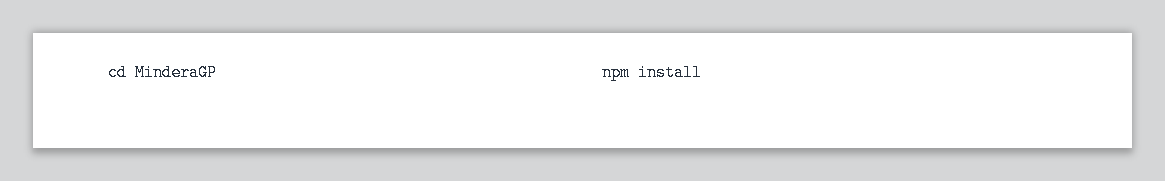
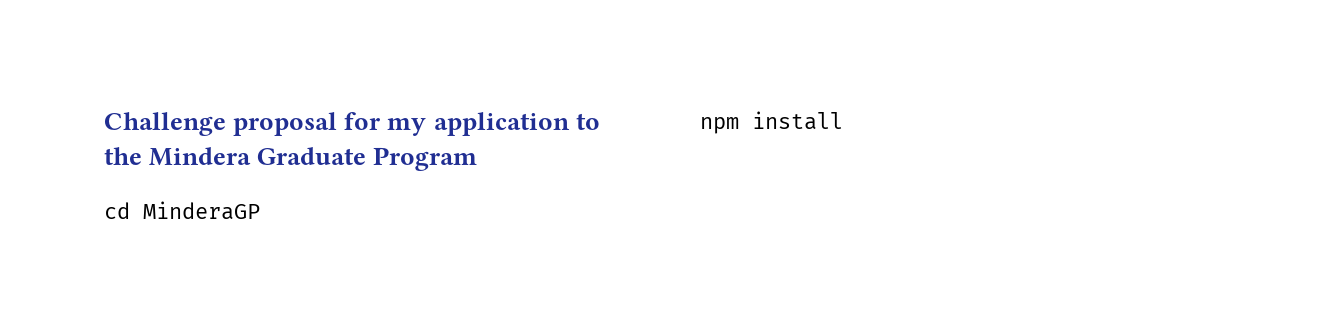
(108, 72) none -> [104,112,600,136] [104,147,478,171] Challenge proposal for my application to the Mindera Graduate Program //

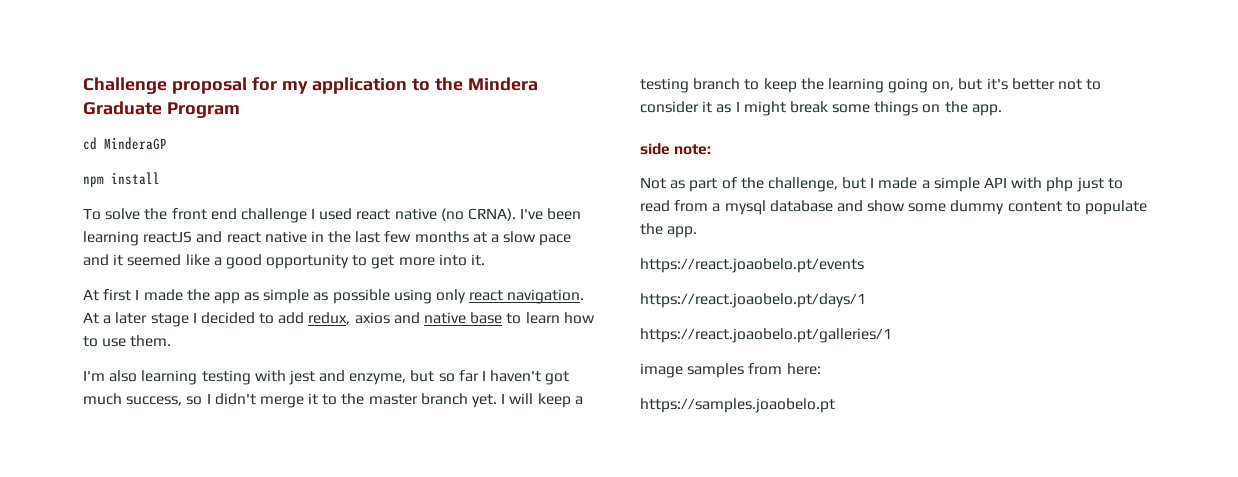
(843, 120) none -> [83,208,582,223] [83,231,572,246] [83,254,486,269] [83,289,585,304] [83,312,595,327] [83,335,172,347] [83,370,570,385] [83,393,583,408] [640,78,1102,93] [640,101,1002,116] [640,143,712,155] [640,177,1123,192] [640,200,1148,215] [640,223,698,238] [640,258,864,273] [640,293,866,308] [640,328,892,343] [640,363,821,378] [640,398,835,413] // To solve the front end challenge I used react native (no CRNA). I've been learning reactJS and react native in the last few months at a slow pace and it seemed like a good opportunity to get more into it. // At first I made the app as simple as possible using only react navigation. At a later stage I decided to add redux, axios and native base to learn how to use them. // I'm also learning testing with jest and enzyme, but so far I haven't got much success, so I didn't merge it to the master branch yet. I will keep a testing branch to keep the learning going on, but it's better not to consider it as I might break some things on the app. // side note: // Not as part of the challenge, but I made a simple API with php just to read from a mysql database and show some dummy content to populate the app. // https://react.joaobelo.pt/events // https://react.joaobelo.pt/days/1 // https://react.joaobelo.pt/galleries/1 // image samples from here: // https://samples.joaobelo.pt

